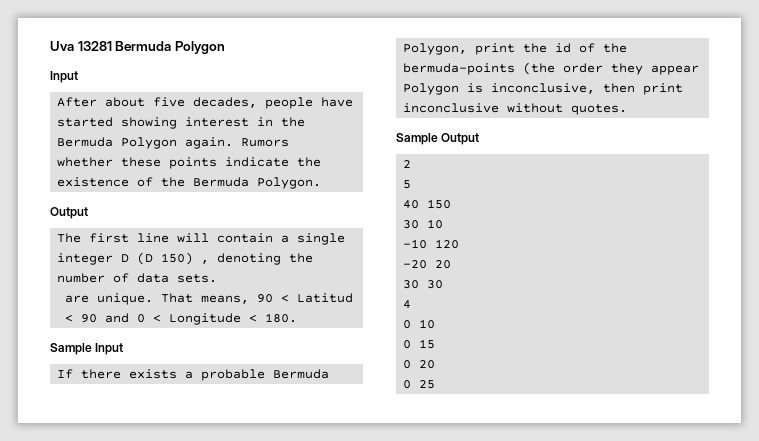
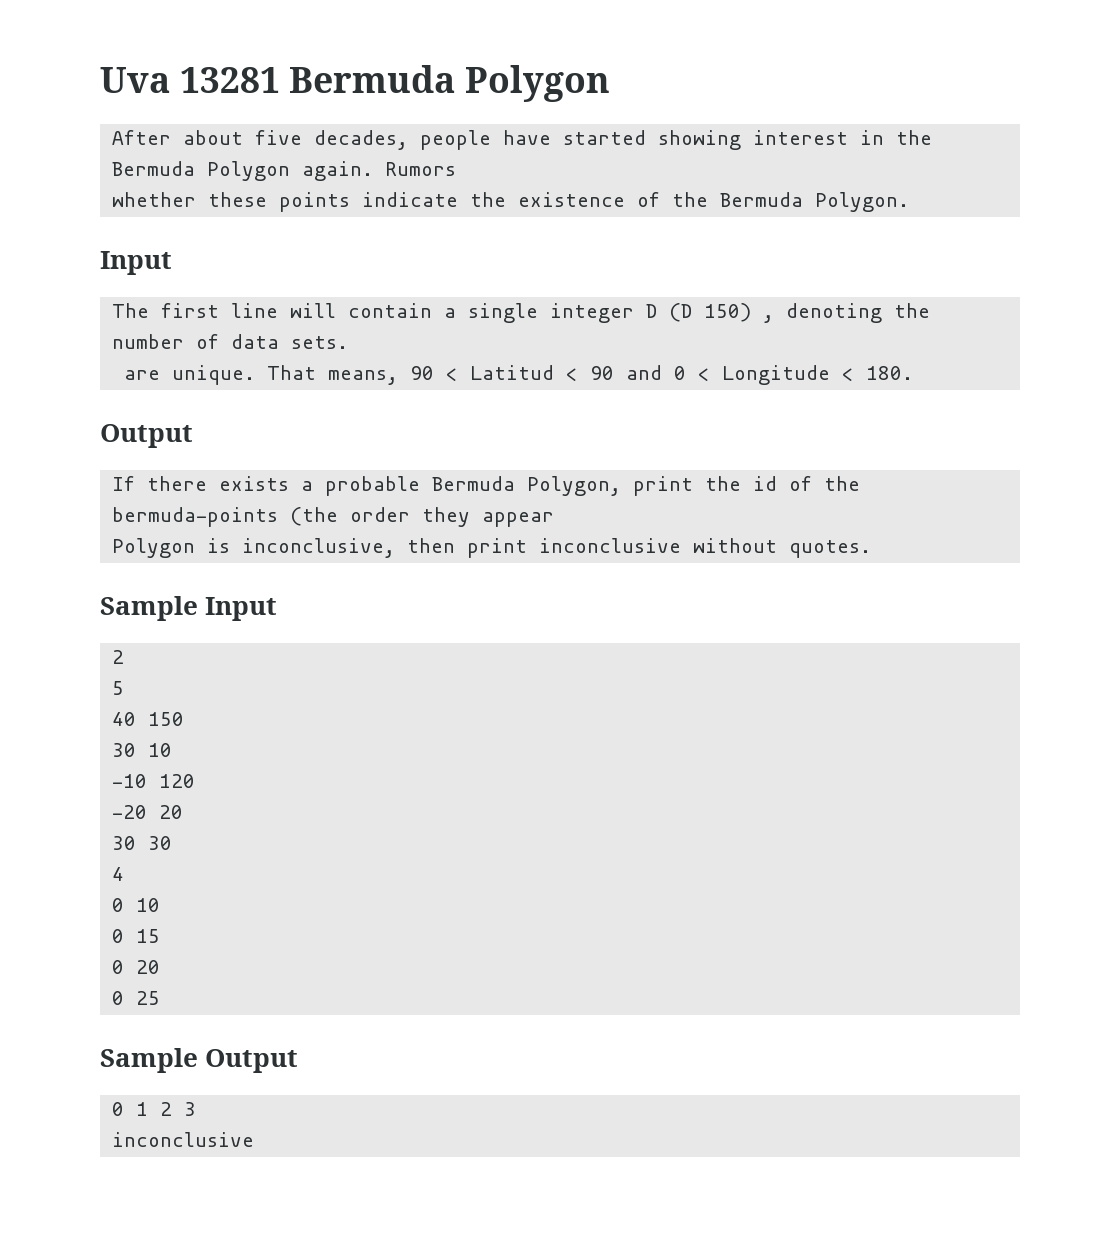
[50,71,78,83] // Input -> (610, 83) none
[50,207,88,219] Output -> [100,251,172,275] Input
[50,343,124,355] Sample Input -> [100,424,193,448] Output
[441,133,480,145] Output -> [205,597,278,621] Input
(435, 384) none -> [100,1048,299,1073] [111,1102,196,1116] [111,1132,254,1147] // Sample Output // 0 1 2 3 // inconclusive

